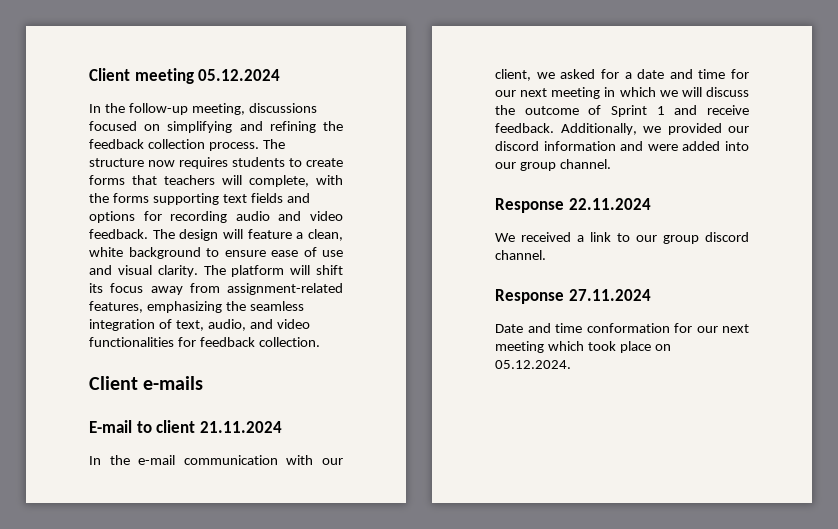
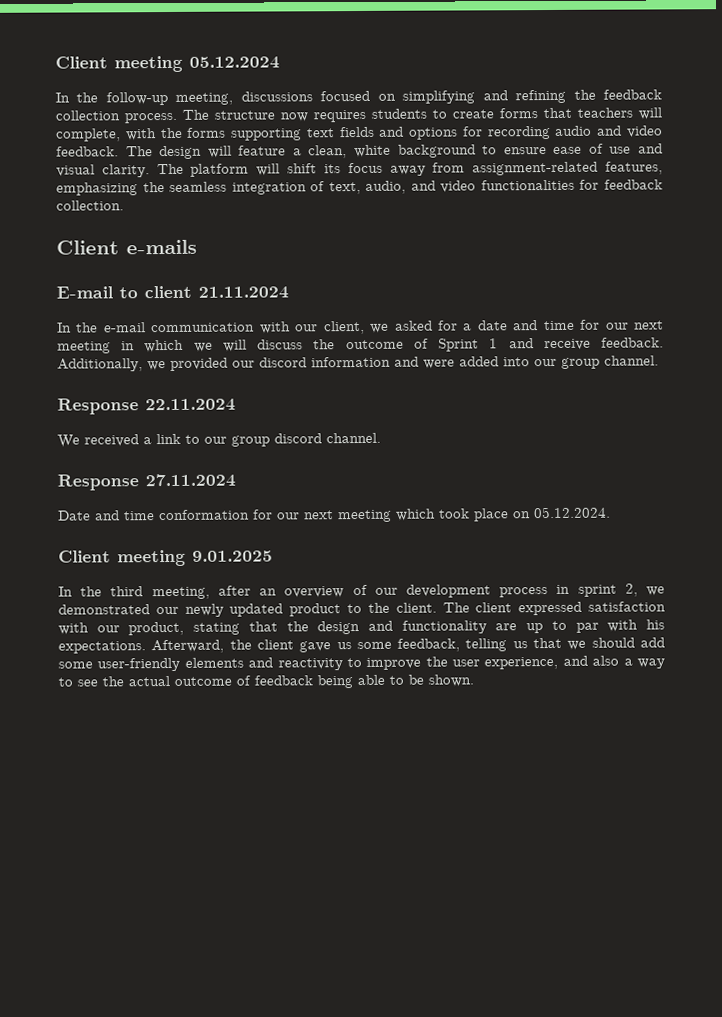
(571, 364) none -> [58,549,273,567] [58,583,665,600] [58,601,666,617] [58,619,665,636] [58,637,665,654] [58,655,665,672] [58,674,474,689] // Client meeting 9.01.2025 // In the third meeting, after an overview of our development process in sprint 2, we demonstrated our newly updated product to the client. The client expressed satisfaction with our product, stating that the design and functionality are up to par with his expectations. Afterward, the client gave us some feedback, telling us that we should add some user-friendly elements and reactivity to improve the user experience, and also a way to see the actual outcome of feedback being able to be shown.

